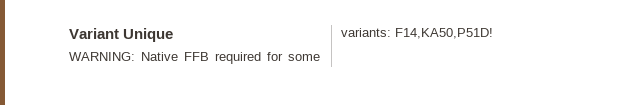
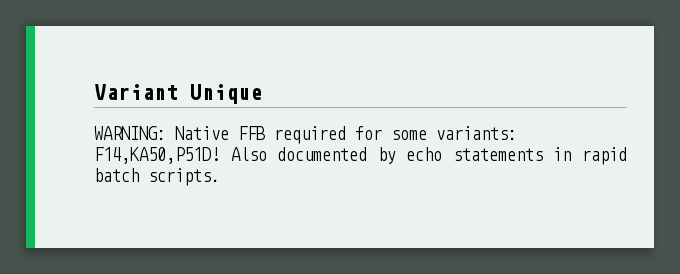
(493, 33) none -> [230,147,627,165] [94,168,220,186] Also documented by echo statements in rapid batch scripts.

